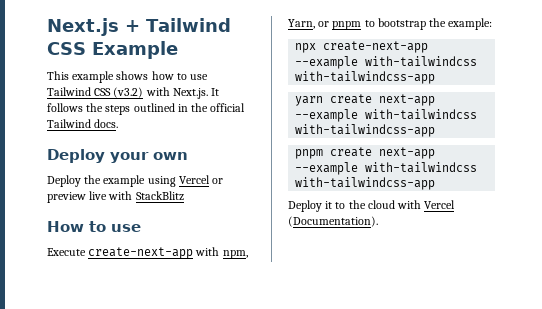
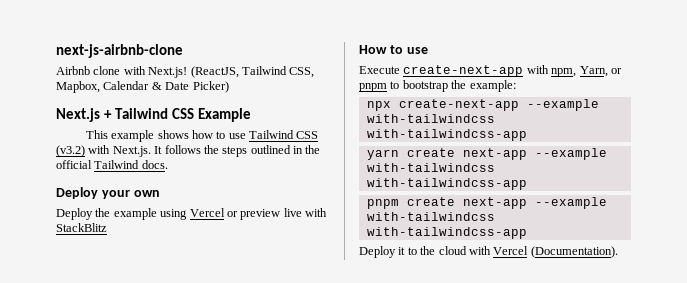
(47, 27) none -> [56,44,183,58] [56,66,315,78] [56,81,229,93] next-js-airbnb-clone // Airbnb clone with Next.js! (ReactJS, Tailwind CSS, Mapbox, Calendar & Date Picker) //

